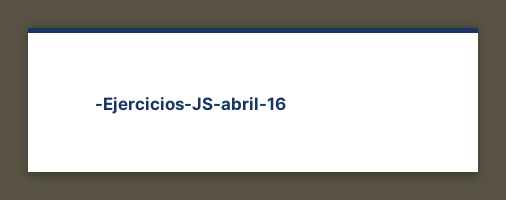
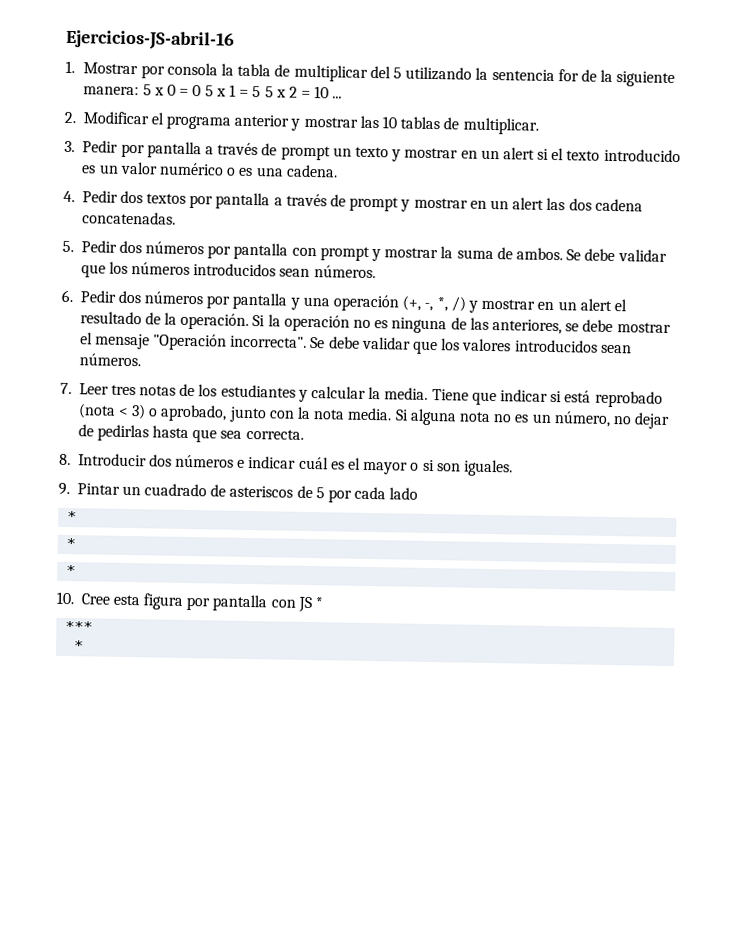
[95,96,286,114] -Ejercicios-JS-abril-16 -> [66,29,235,51] [65,60,676,88] [83,84,343,99] [64,111,539,135] [64,140,681,163] [81,161,338,178] [63,190,643,212] [81,211,176,225] [62,240,667,262] [80,261,376,279] [61,289,627,313] [79,311,671,335] [79,332,632,355] [78,353,141,367] [60,382,663,408] [77,403,671,429] [77,424,304,443] [59,453,513,477] [58,482,419,503] [67,510,78,523] [66,537,77,550] [66,564,77,577] [56,591,324,613] [65,620,94,633] [74,640,85,652] Ejercicios-JS-abril-16 // 1. Mostrar por consola la tabla de multiplicar del 5 utilizando la sentencia for de la siguiente manera: 5 x 0 = 0 5 x 1 = 5 5 x 2 = 10 ... // 2. Modificar el programa anterior y mostrar las 10 tablas de multiplicar. // 3. Pedir por pantalla a través de prompt un texto y mostrar en un alert si el texto introducido es un valor numérico o es una cadena. // 4. Pedir dos textos por pantalla a través de prompt y mostrar en un alert las dos cadena concatenadas. // 5. Pedir dos números por pantalla con prompt y mostrar la suma de ambos. Se debe validar que los números introducidos sean números. // 6. Pedir dos números por pantalla y una operación (+, -, *, /) y mostrar en un alert el resultado de la operación. Si la operación no es ninguna de las anteriores, se debe mostrar el mensaje "Operación incorrecta". Se debe validar que los valores introducidos sean números. // 7. Leer tres notas de los estudiantes y calcular la media. Tiene que indicar si está reprobado (nota < 3) o aprobado, junto con la nota media. Si alguna nota no es un número, no dejar de pedirlas hasta que sea correcta. // 8. Introducir dos números e indicar cuál es el mayor o si son iguales. // 9. Pintar un cuadrado de asteriscos de 5 por cada lado // * // * // * // 10. Cree esta figura por pantalla con JS * // *** // *

